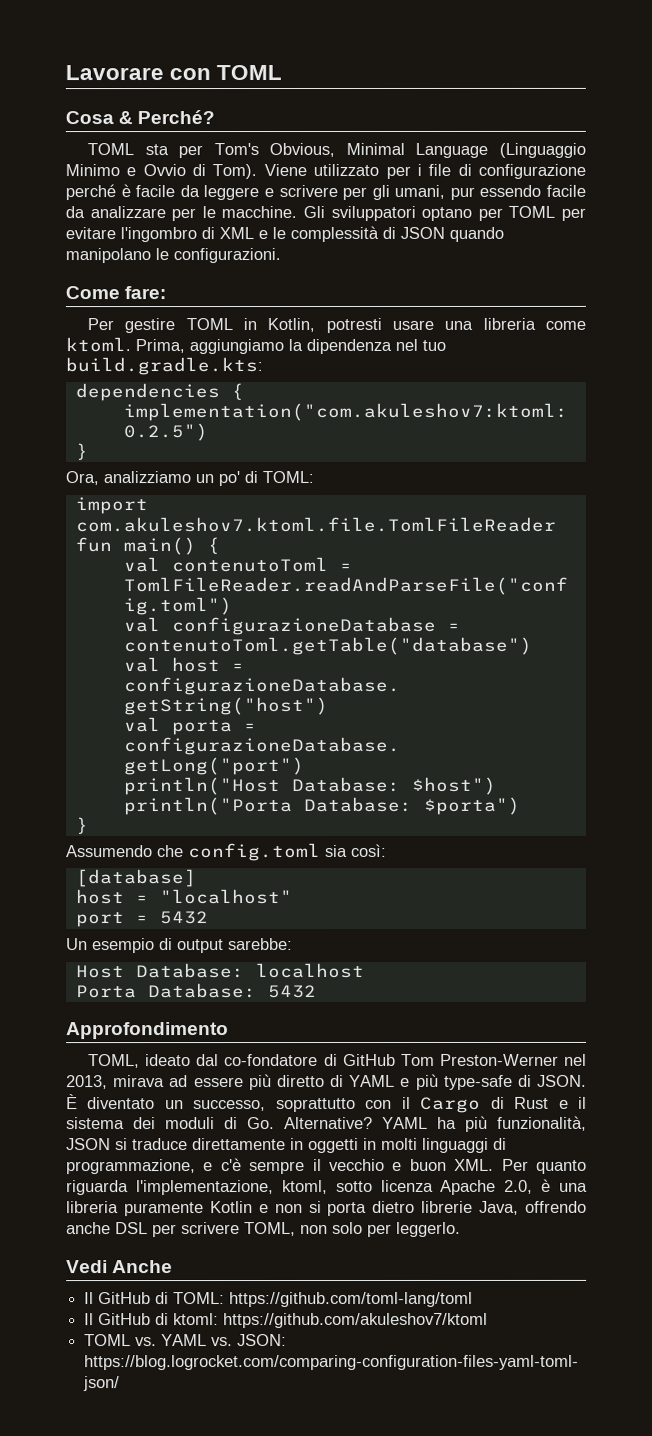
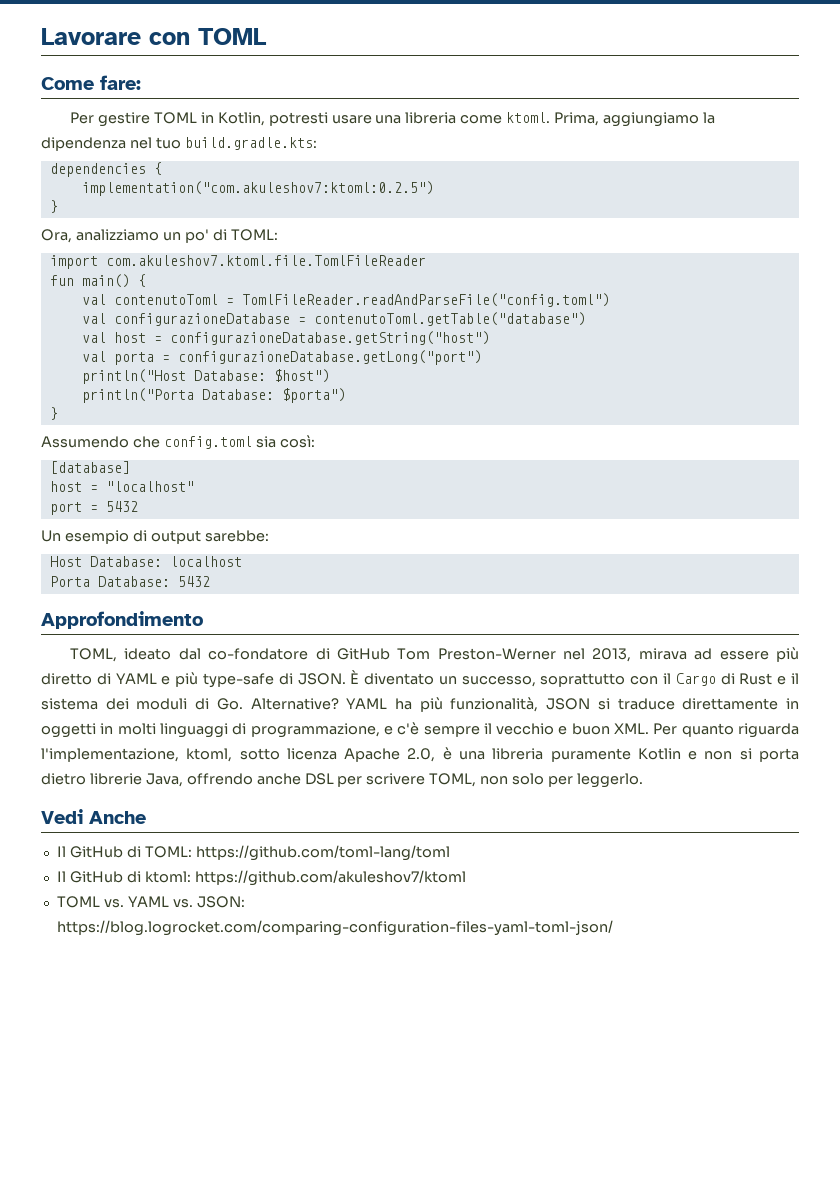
[65,110,216,125] [87,142,587,159] [65,163,586,180] [65,184,586,201] [65,205,587,222] [65,225,504,243] [65,248,281,264] // Cosa & Perché? // TOML sta per Tom's Obvious, Minimal Language (Linguaggio Minimo e Ovvio di Tom). Viene utilizzato per i file di configurazione perché è facile da leggere e scrivere per gli umani, pur essendo facile da analizzare per le macchine. Gli sviluppatori optano per TOML per evitare l'ingombro di XML e le complessità di JSON quando manipolano le configurazioni. -> (267, 36) none

